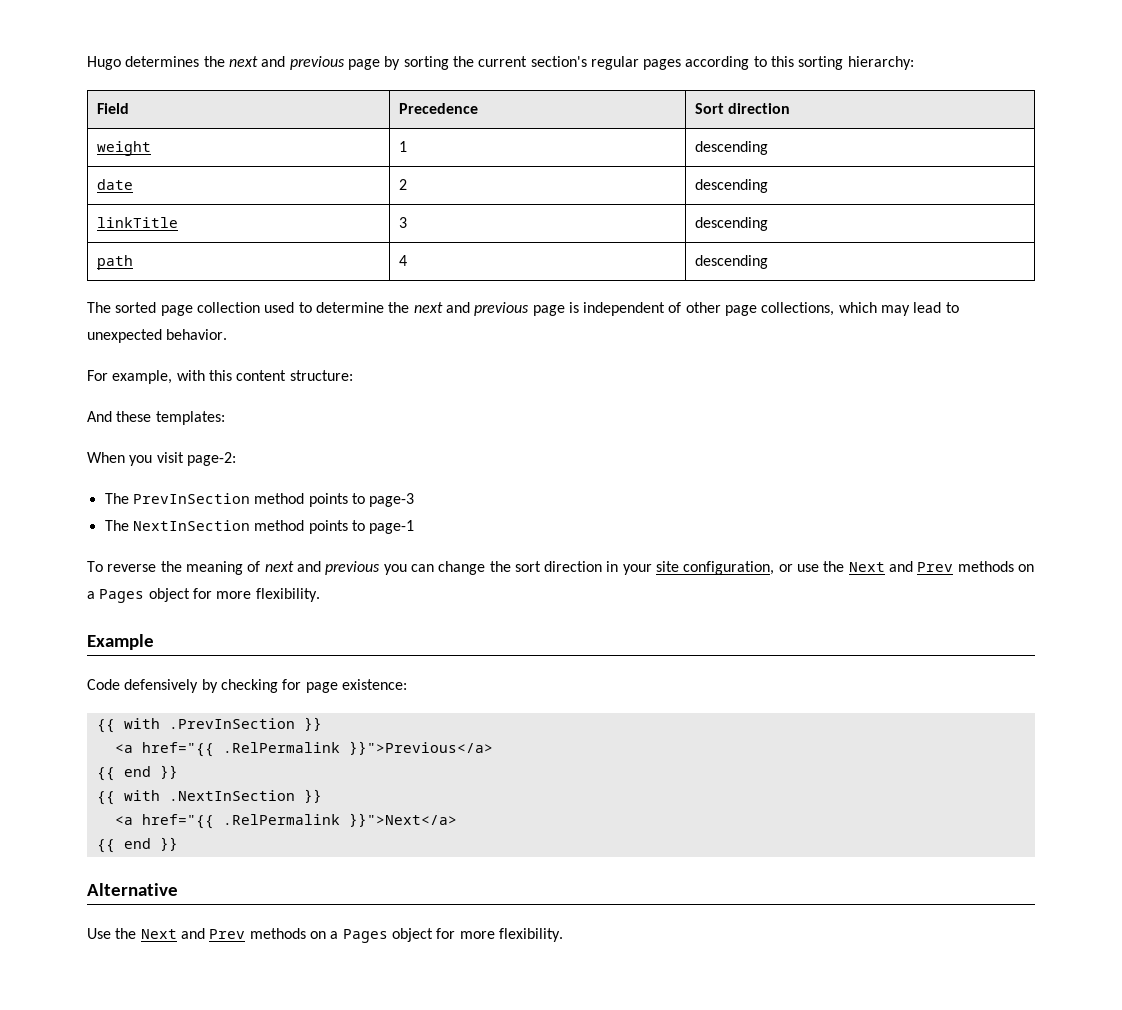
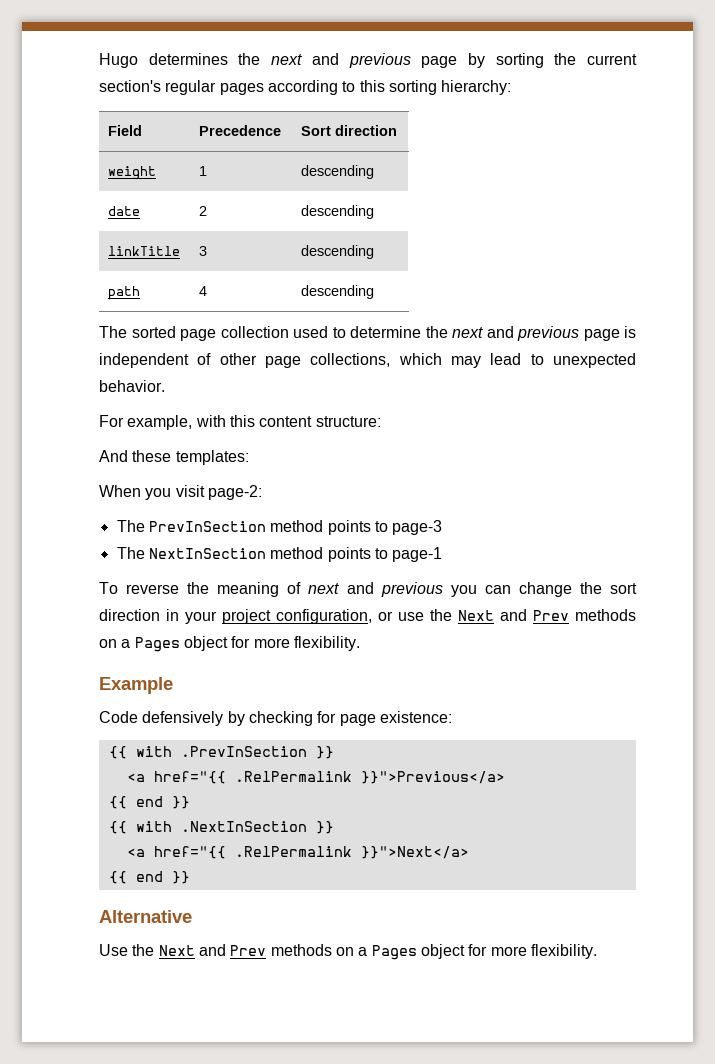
[656,561,680,572] site -> [222,609,271,624] project

